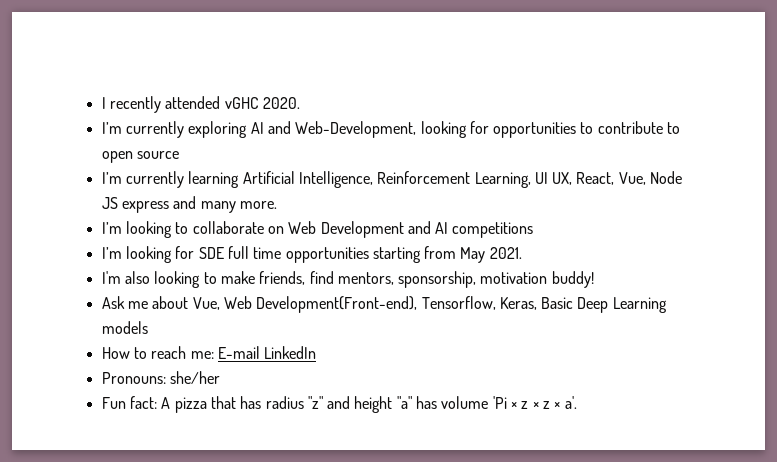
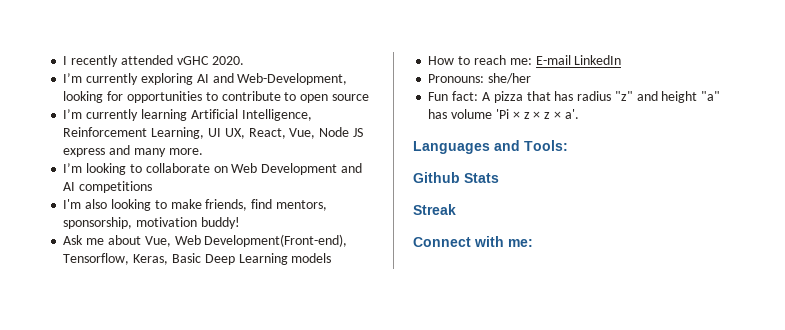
[101,246,522,263] // I’m looking for SDE full time opportunities starting from May 2021. -> (153, 187) none
(577, 402) none -> [413,140,568,154] [413,172,499,183] [413,204,456,215] [413,236,533,247] // Languages and Tools: // Github Stats // Streak // Connect with me:

